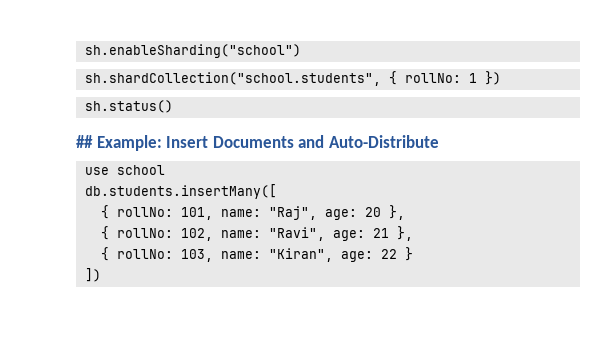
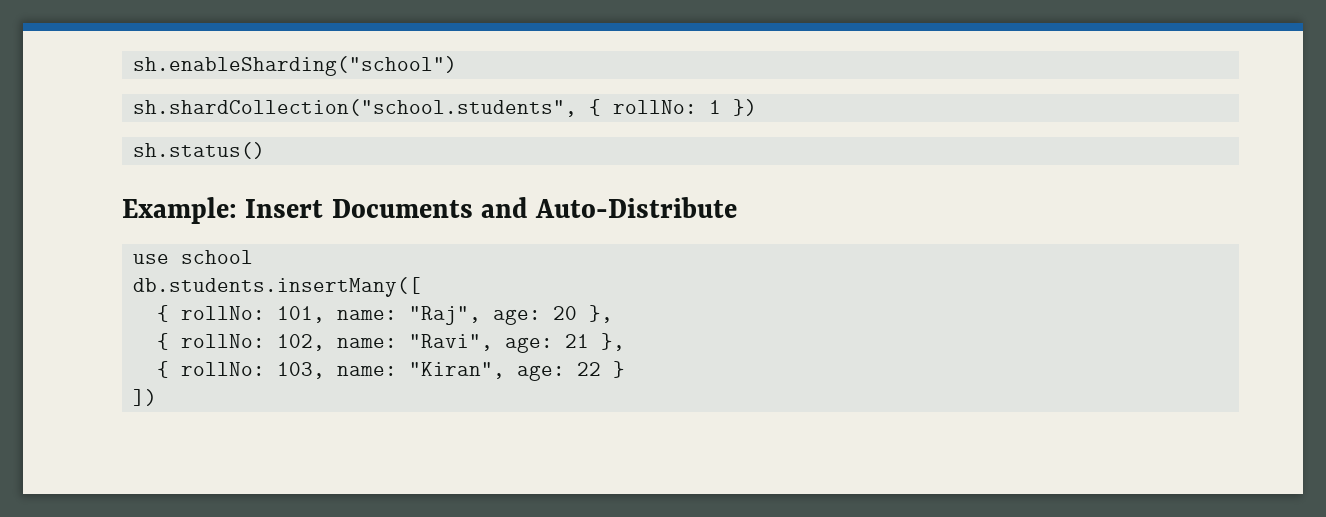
[76,135,93,148] ## -> (266, 150) none

